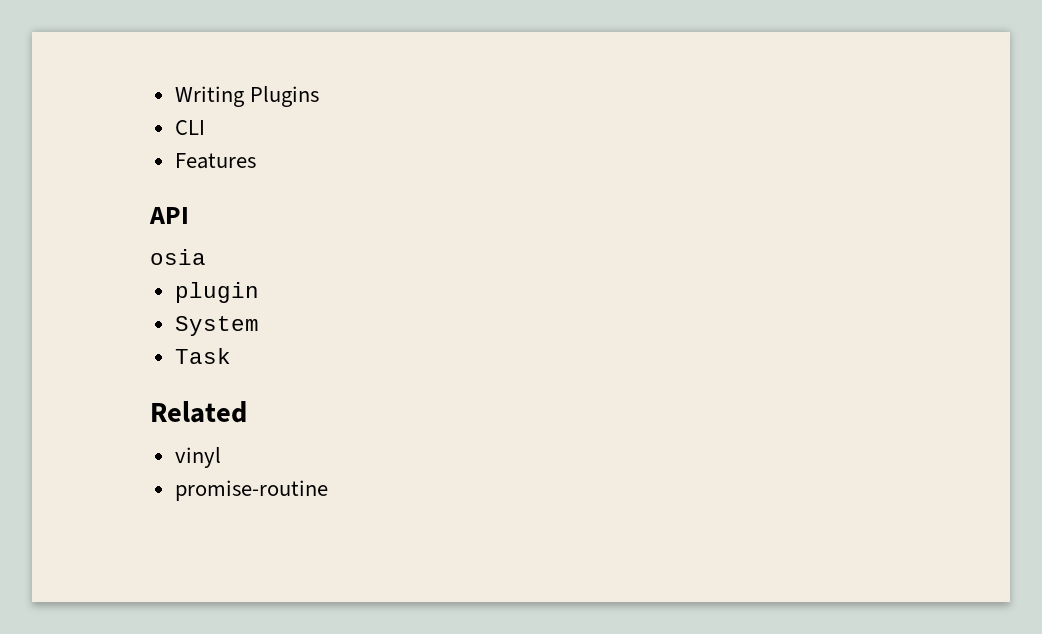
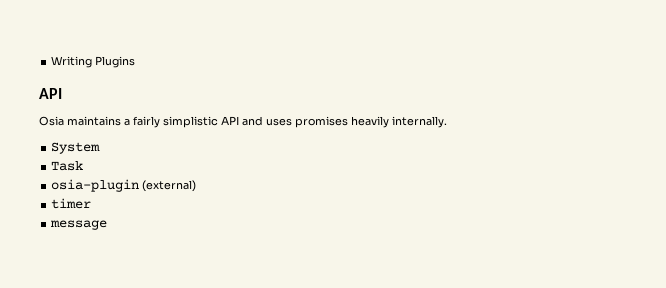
[174,120,205,135] [174,153,256,169] // CLI // Features -> (136, 62) none
[150,249,206,265] [174,282,259,303] [174,316,259,336] [174,348,231,364] [150,401,247,423] [174,447,221,468] [174,480,328,501] osia // plugin // System // Task // Related // vinyl // promise-routine -> [39,116,447,128] [51,142,101,154] [51,161,84,171] [51,179,197,192] [51,198,92,209] [50,220,108,230] Osia maintains a fairly simplistic API and uses promises heavily internally. // System // Task // osia-plugin (external) // timer // message

